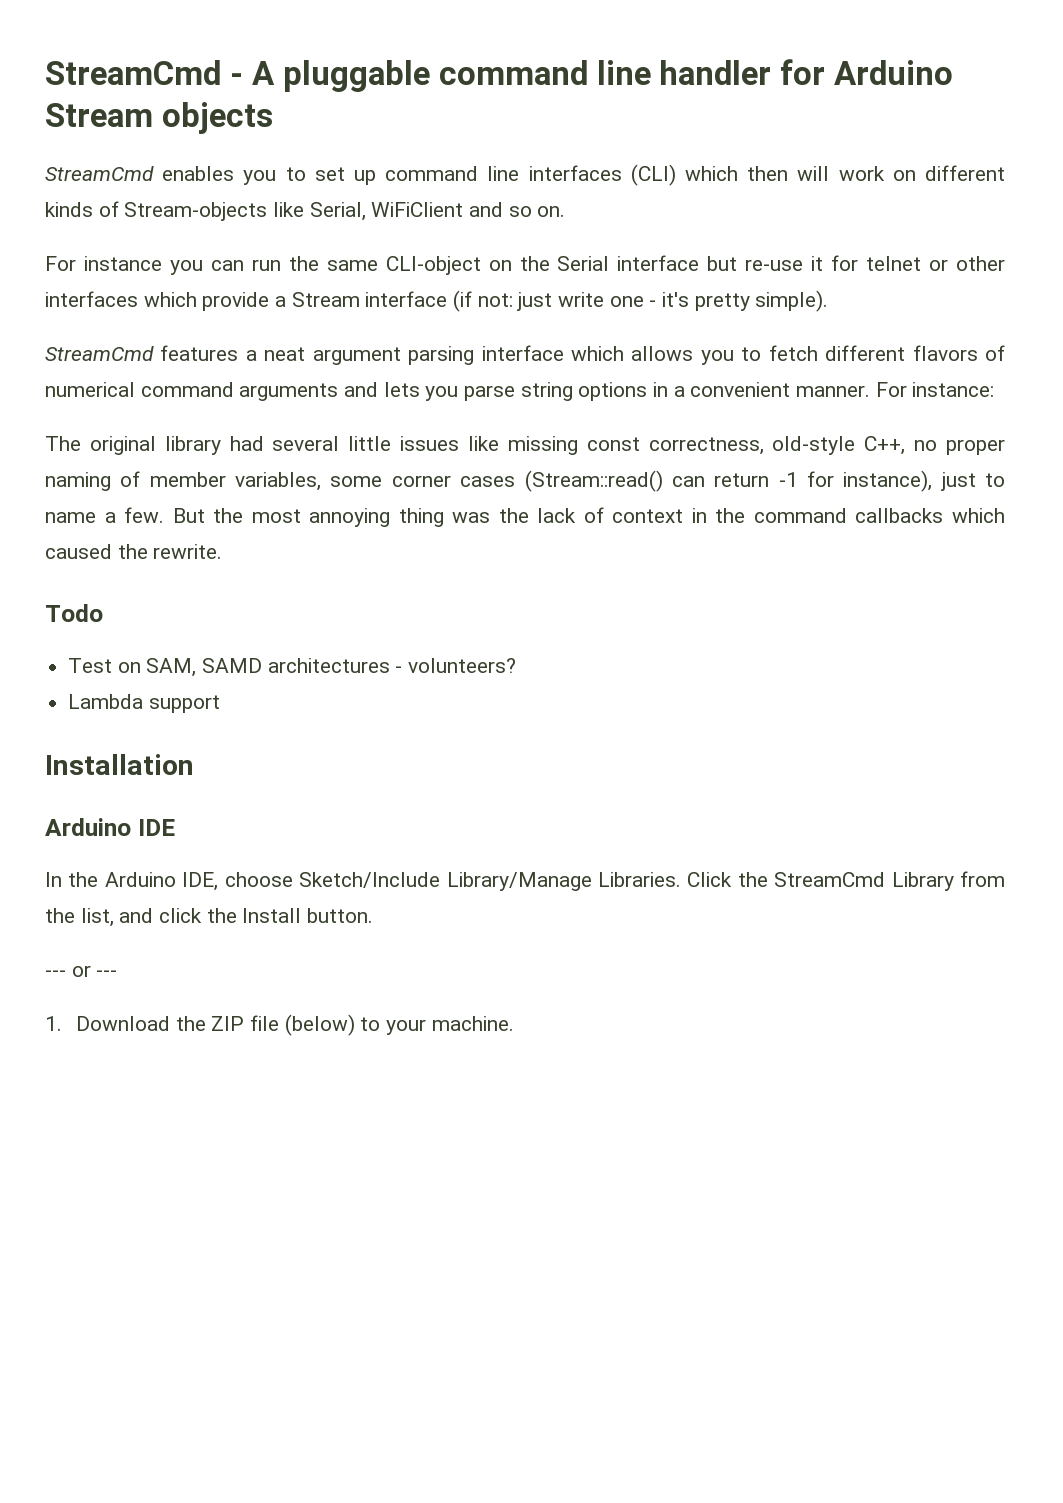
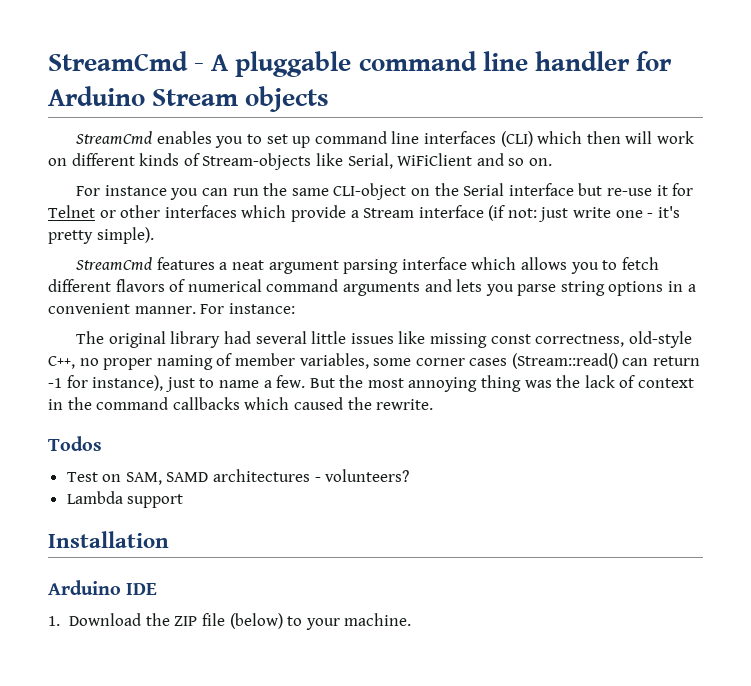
[866,256,922,271] telnet -> [48,205,95,218] Telnet
[45,604,103,622] Todo -> [48,436,102,451] Todos
[45,871,1005,891] [45,908,374,927] [45,965,118,977] // In the Arduino IDE, choose Sketch/Include Library/Manage Libraries. Click the StreamCmd Library from the list, and click the Install button. // --- or --- -> (158, 589) none

